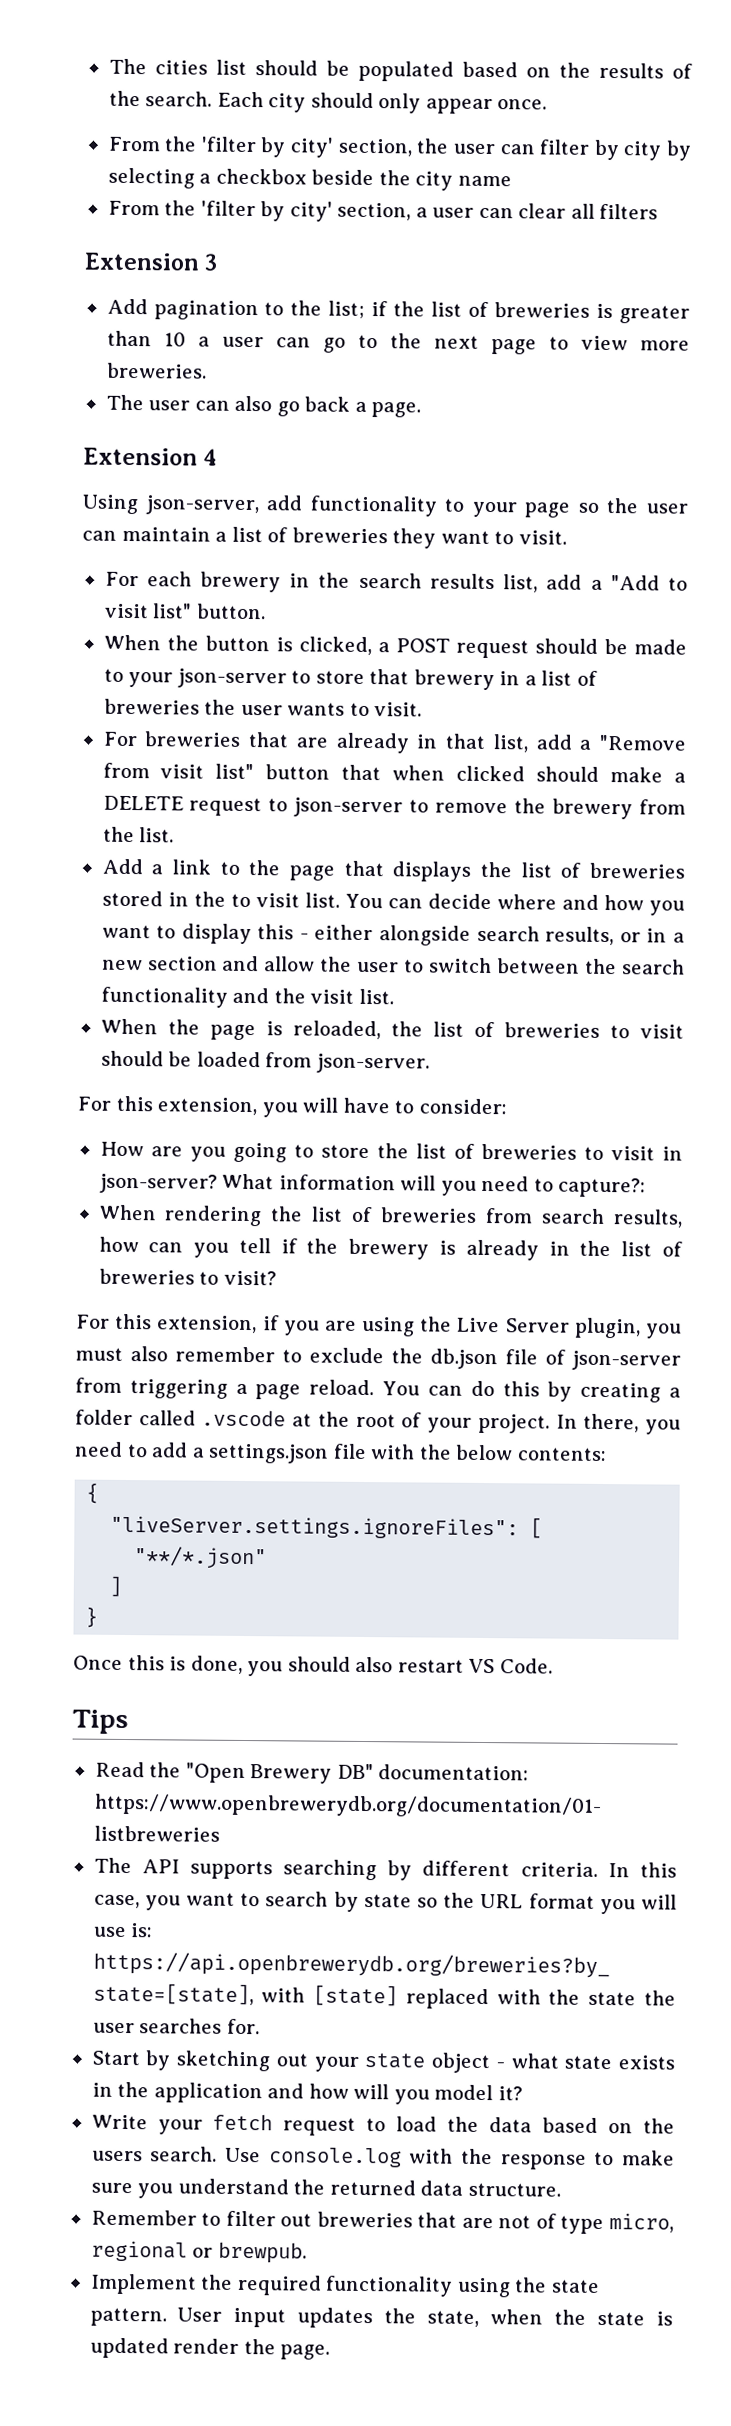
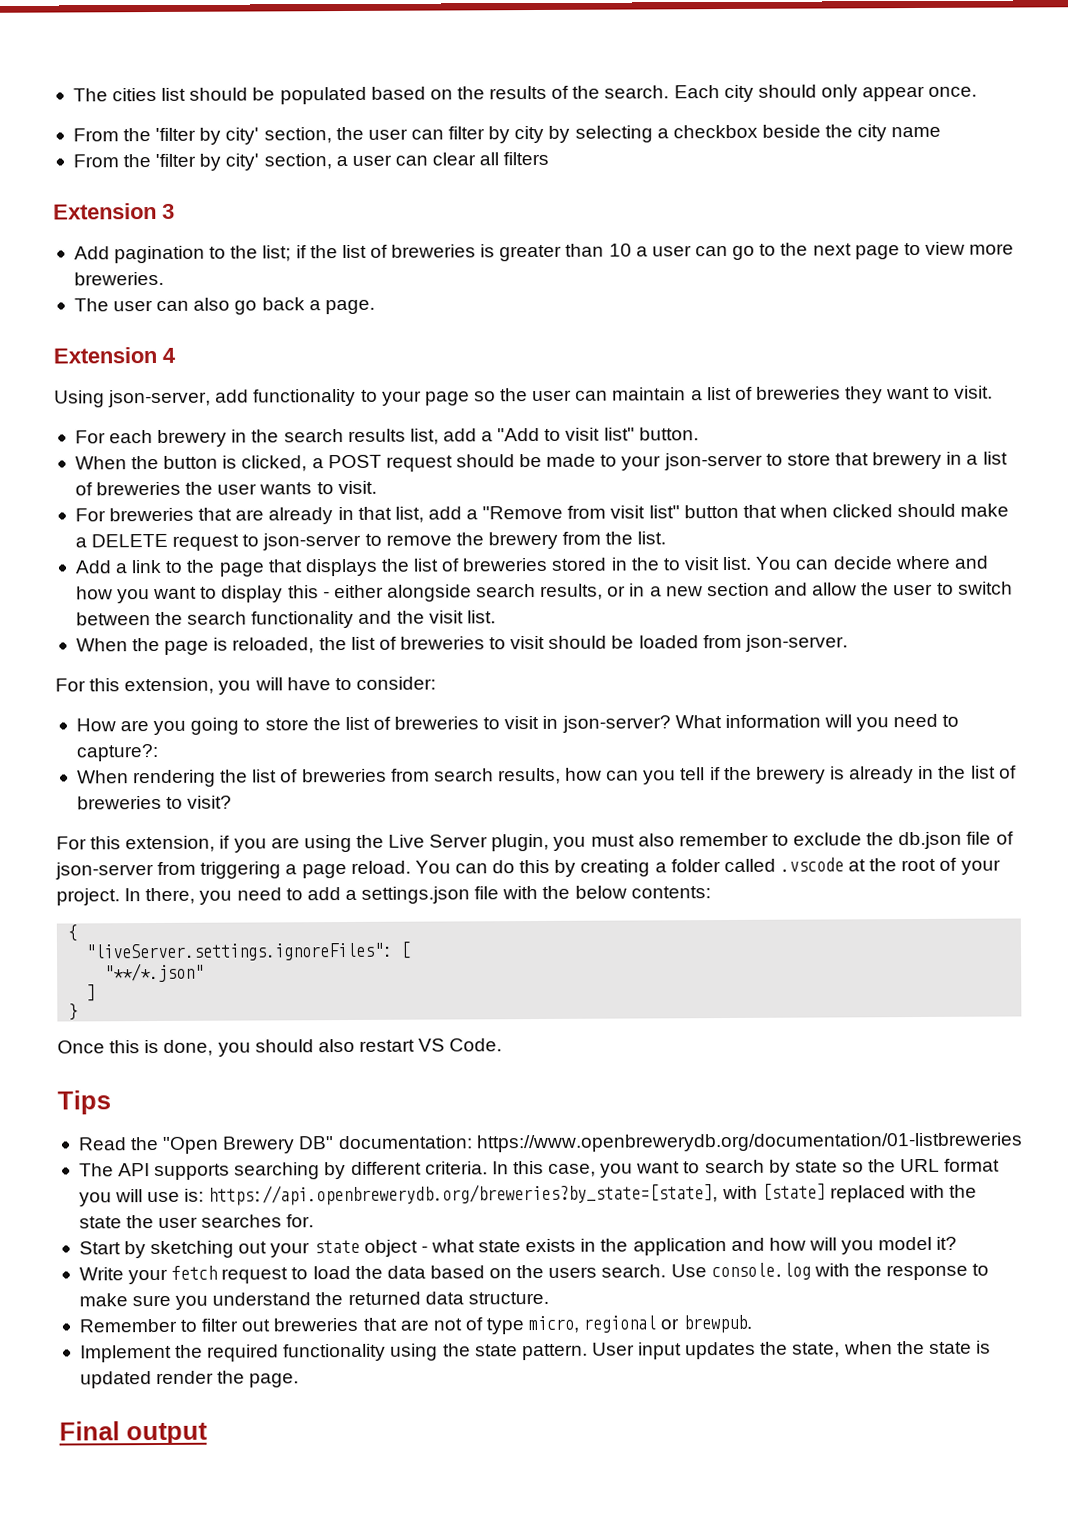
(331, 2352) none -> [59,1421,208,1446] // Final output

